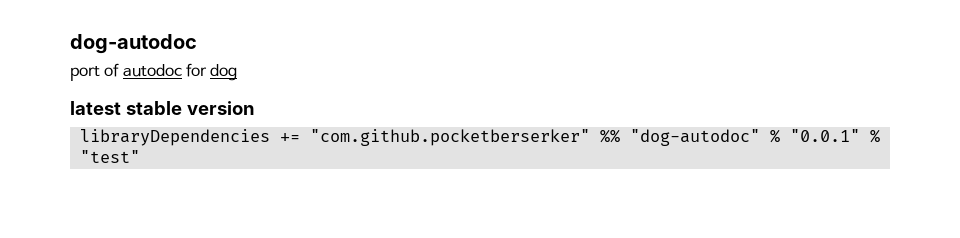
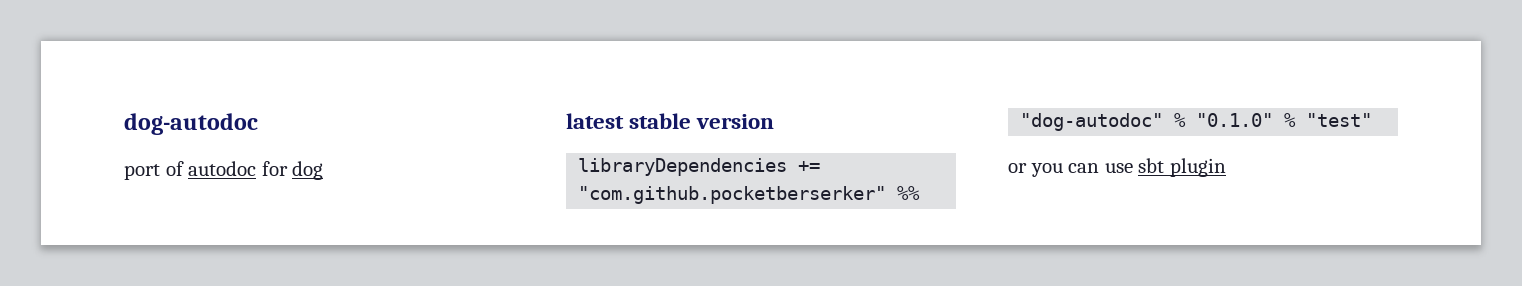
[789,129,860,142] "0.0.1" -> [1196,113,1274,127] "0.1.0"
(140, 156) none -> [1008,158,1226,177] // or you can use sbt plugin

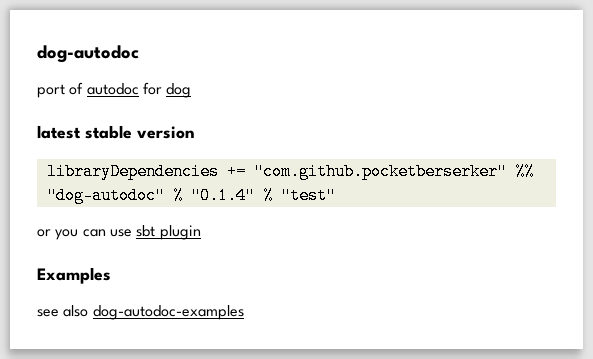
[1196,113,1274,127] "0.1.0" -> [190,187,255,204] "0.1.4"
(1226, 167) none -> [37,267,111,284] [37,305,244,320] // Examples // see also dog-autodoc-examples

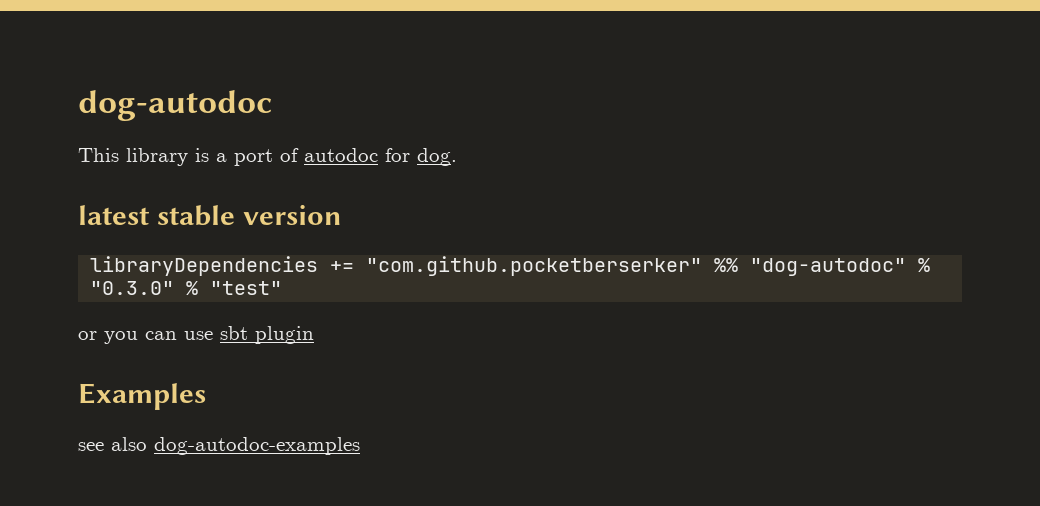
(139, 54) none -> [78,148,227,166] This library is a
[166,83,192,98] dog -> [417,148,457,166] dog.
[190,187,255,204] "0.1.4" -> [90,281,175,295] "0.3.0"

